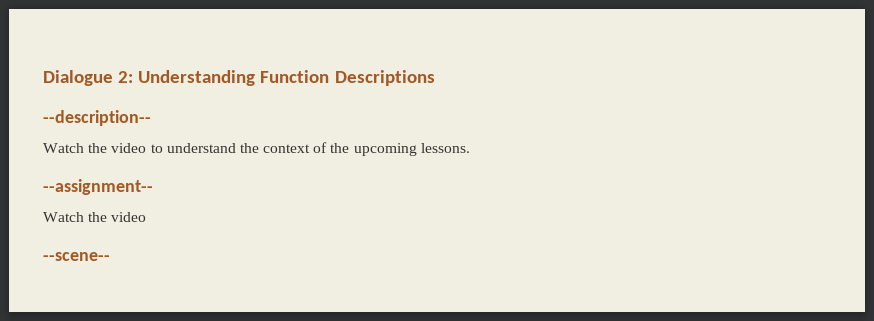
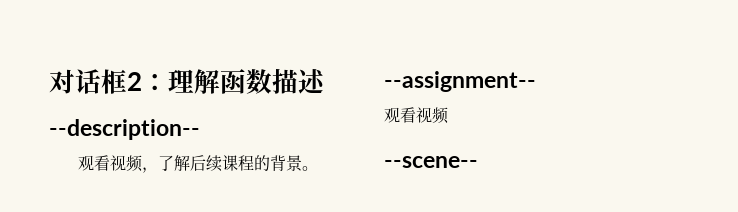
[43,70,435,86] [43,110,151,126] [43,142,470,156] [43,179,153,195] [43,212,147,222] Dialogue 2: Understanding Function Descriptions // --description-- // Watch the video to understand the context of the upcoming lessons. // --assignment-- // Watch the video -> [49,68,326,94] [49,119,200,140] [77,155,318,173] [384,71,536,92] [384,107,449,124] 对话框2：理解函数描述 // --description-- // 观看视频，了解后续课程的背景。 // --assignment-- // 观看视频

